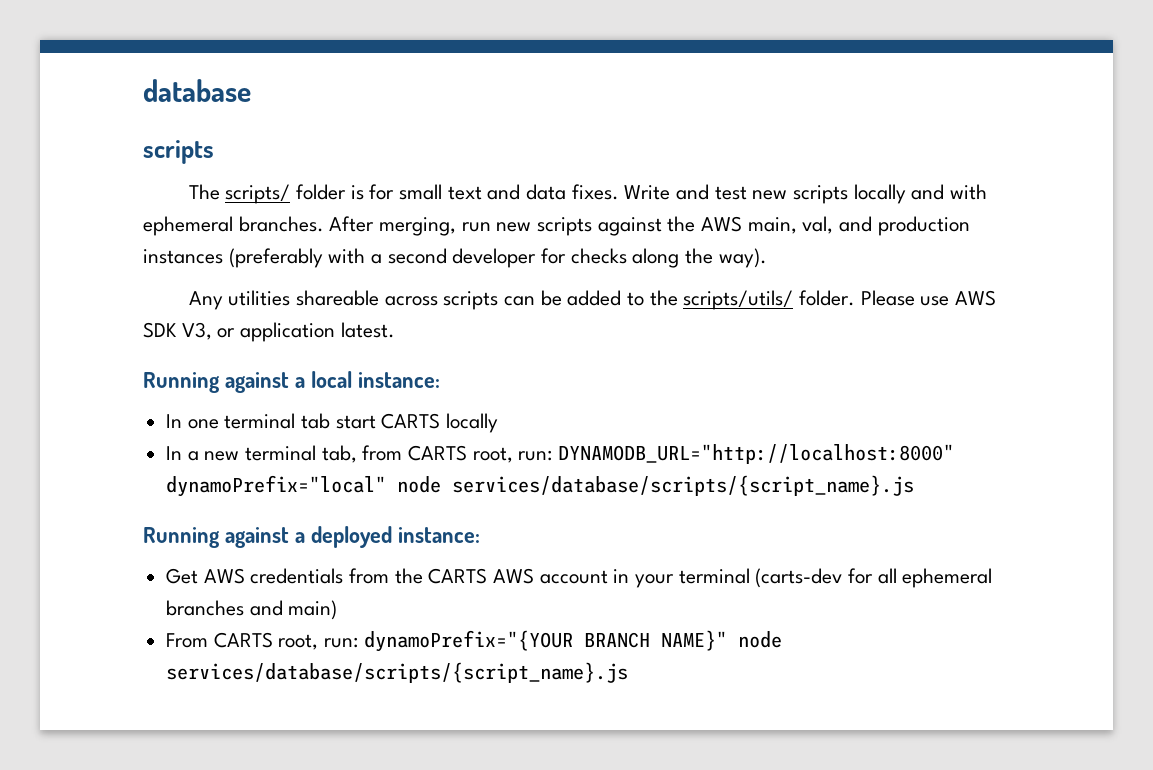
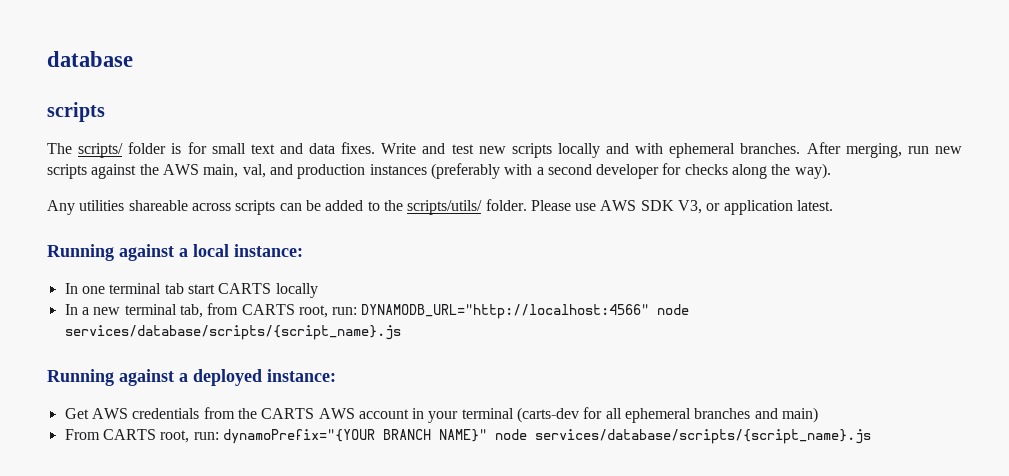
[558,444,955,464] [166,475,387,497] DYNAMODB_URL="http://localhost:8000" dynamoPrefix="local" -> [361,304,650,319] DYNAMODB_URL="http://localhost:4566"

